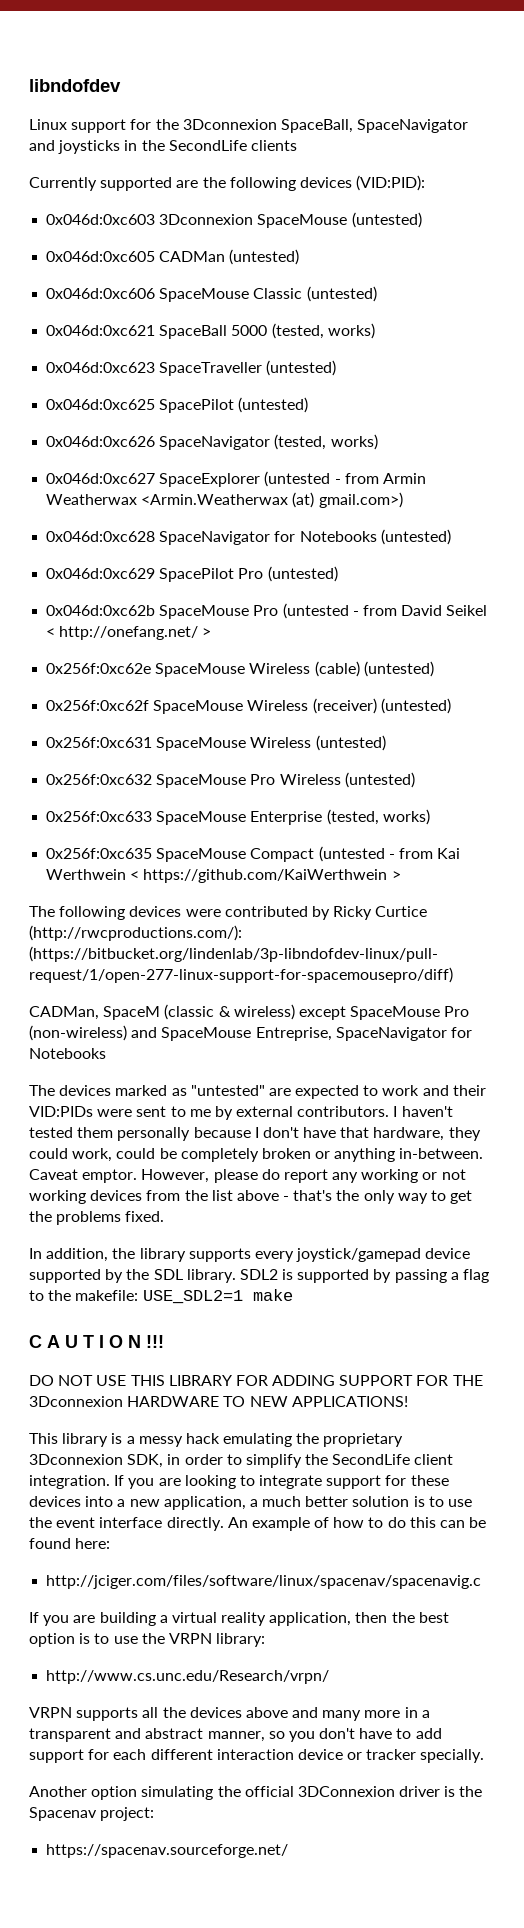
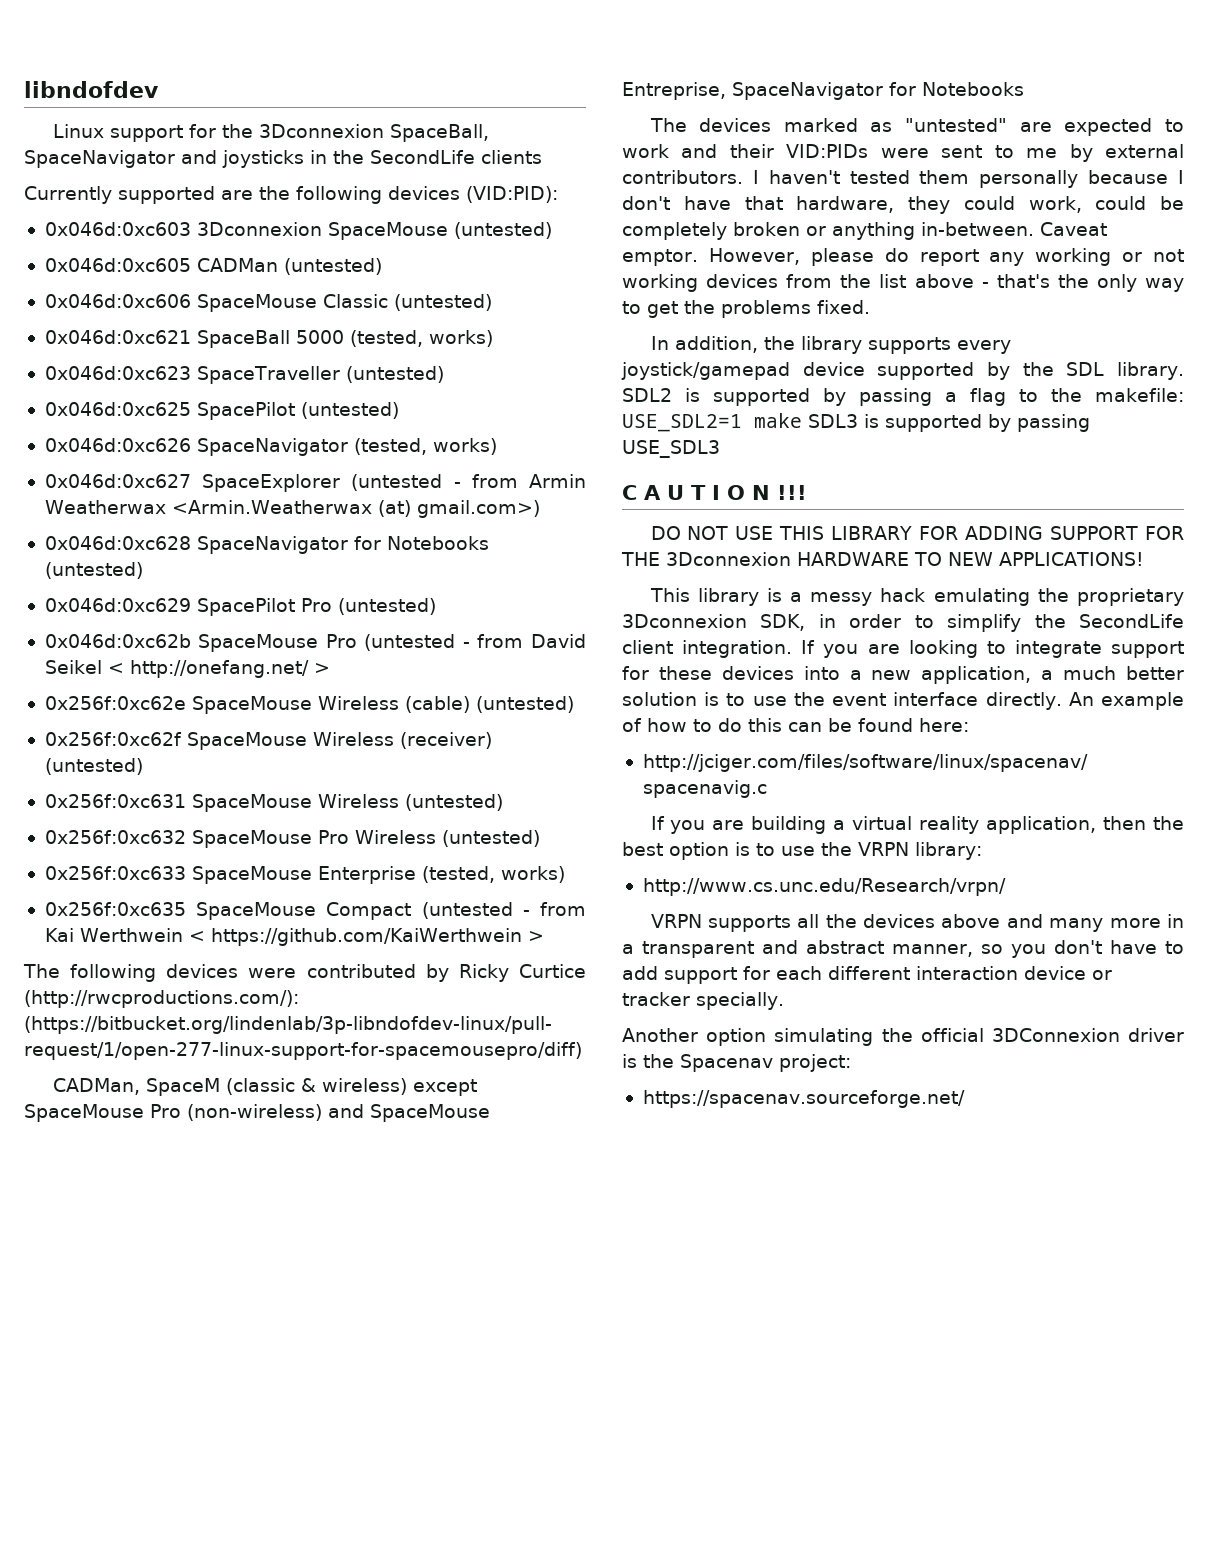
(293, 1295) none -> [808,414,1090,432] [622,440,720,458] SDL3 is supported by passing USE_SDL3

